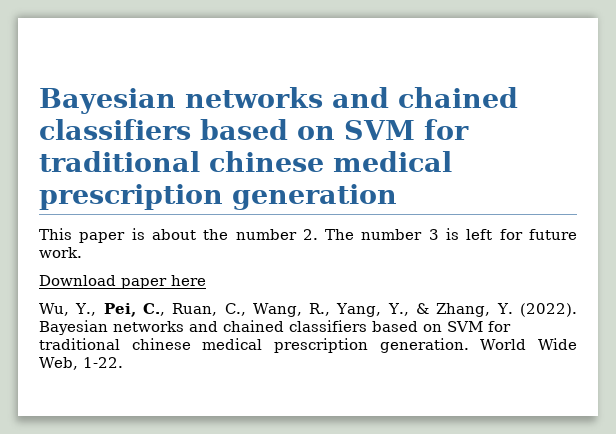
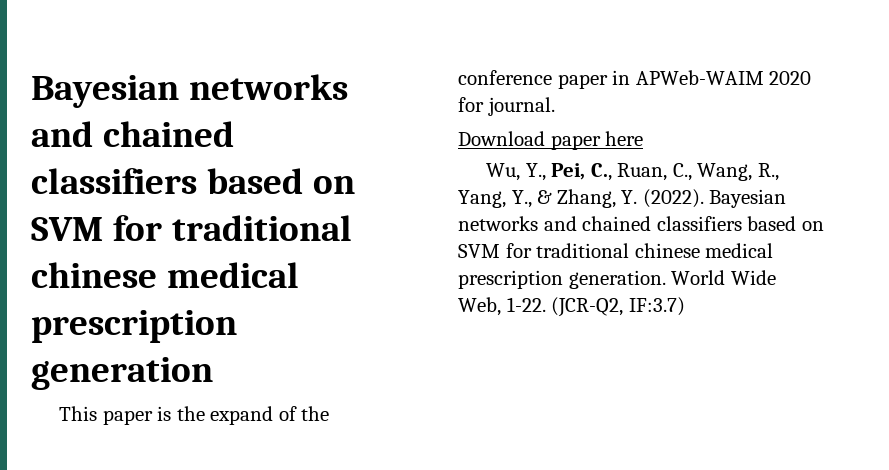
[151,228,578,240] [39,247,82,258] about the number 2. The number 3 is left for future work. -> [176,406,330,425] [458,70,812,89] [458,97,555,116] the expand of the conference paper in APWeb-WAIM 2020 for journal.
(123, 362) none -> [551,297,685,317] (JCR-Q2, IF:3.7)

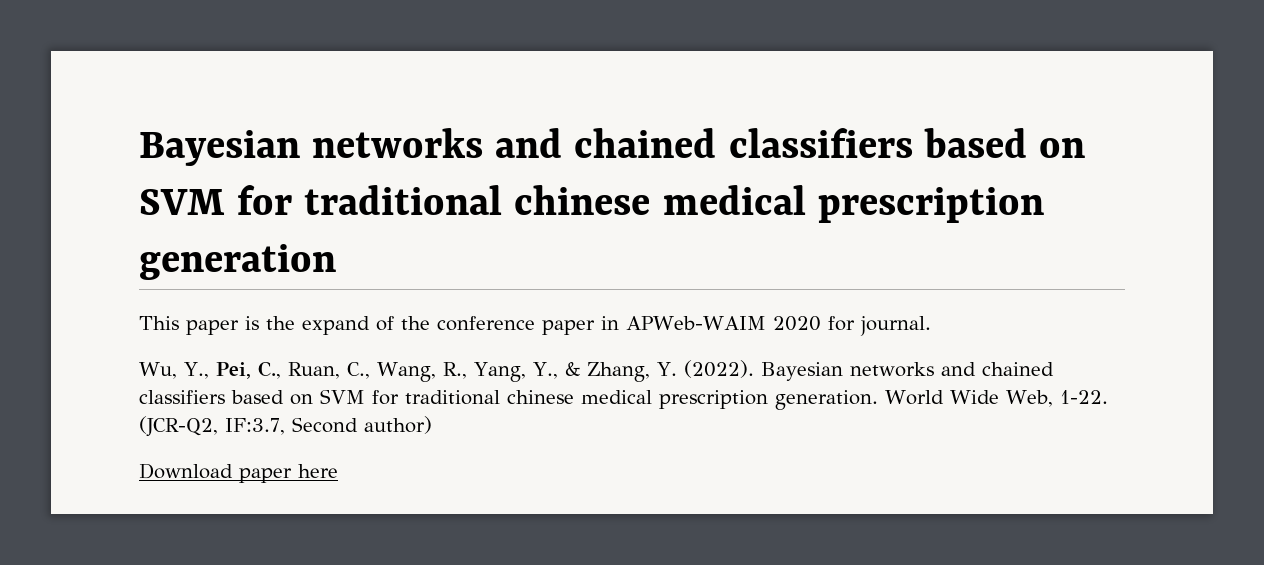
[458,131,644,150] // Download paper here -> (931, 326) none
[628,297,685,316] IF:3.7) -> [225,416,433,435] [139,463,338,483] IF:3.7, Second author) // Download paper here

